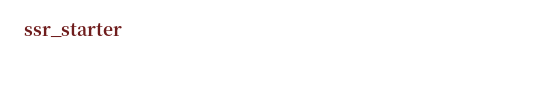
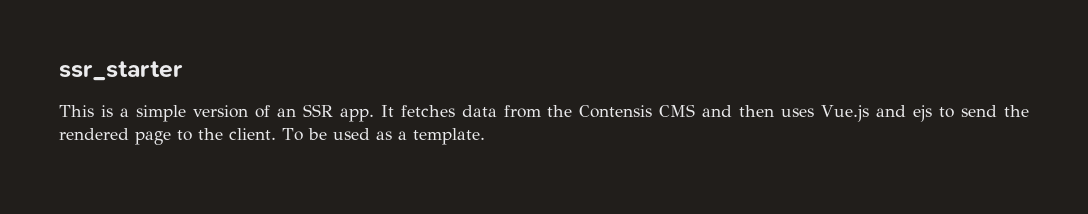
(122, 30) none -> [59,104,1029,122] [59,128,485,145] // This is a simple version of an SSR app. It fetches data from the Contensis CMS and then uses Vue.js and ejs to send the rendered page to the client. To be used as a template.

